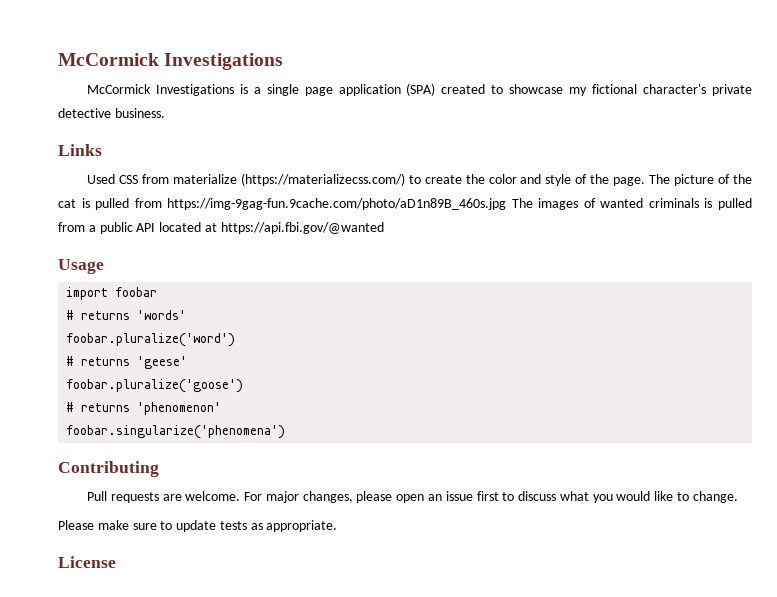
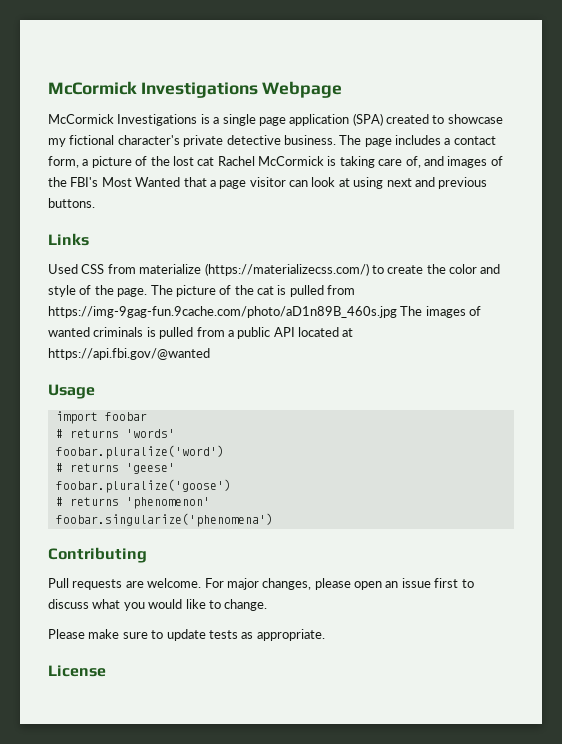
[58,53,284,70] McCormick Investigations -> [48,81,343,98] McCormick Investigations Webpage
(165, 113) none -> [339,135,496,147] [48,156,503,168] [48,177,488,189] [48,198,95,208] The page includes a contact form, a picture of the lost cat Rachel McCormick is taking care of, and images of the FBI's Most Wanted that a page visitor can look at using next and previous buttons.

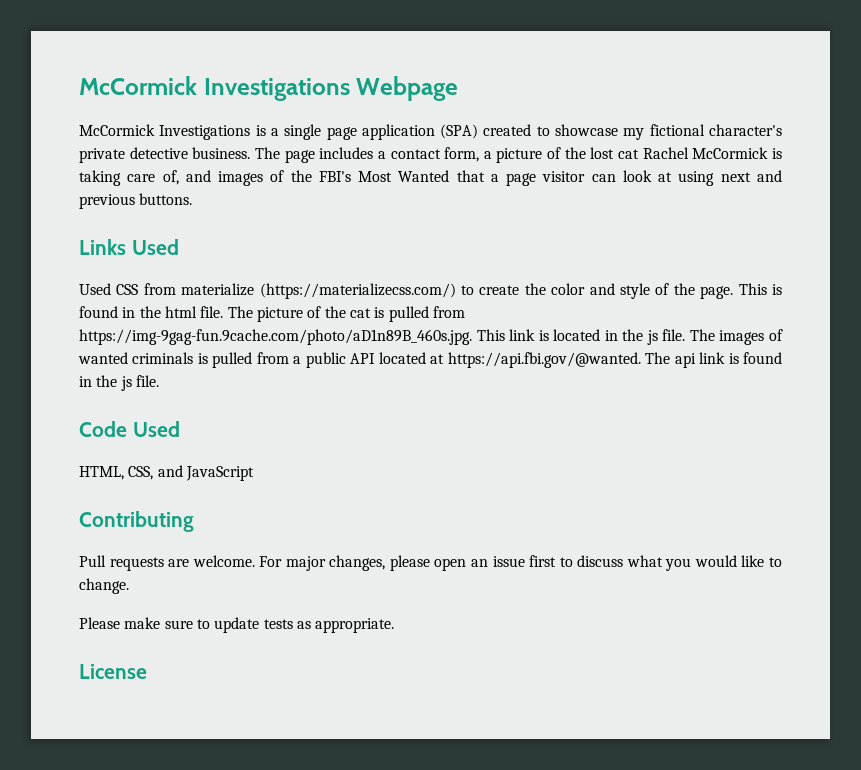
(89, 239) none -> [131,239,179,255] Used
(148, 292) none -> [738,283,782,295] [79,306,224,318] This is found in the html file.
[48,306,397,318] https://img-9gag-fun.9cache.com/photo/aD1n89B_460s.jpg -> [79,329,686,345] https://img-9gag-fun.9cache.com/photo/aD1n89B_460s.jpg. This link is located in the js file.
[48,348,210,360] [48,384,95,399] [55,411,147,424] [55,429,175,438] [55,445,224,459] [55,463,175,474] [55,479,231,493] [55,497,210,509] [55,513,273,527] https://api.fbi.gov/@wanted // Usage // import foobar // # returns 'words' // foobar.pluralize('word') // # returns 'geese' // foobar.pluralize('goose') // # returns 'phenomenon' // foobar.singularize('phenomena') -> [447,352,783,368] [79,375,159,391] [79,421,180,437] [79,465,254,481] https://api.fbi.gov/@wanted. The api link is found in the js file. // Code Used // HTML, CSS, and JavaScript

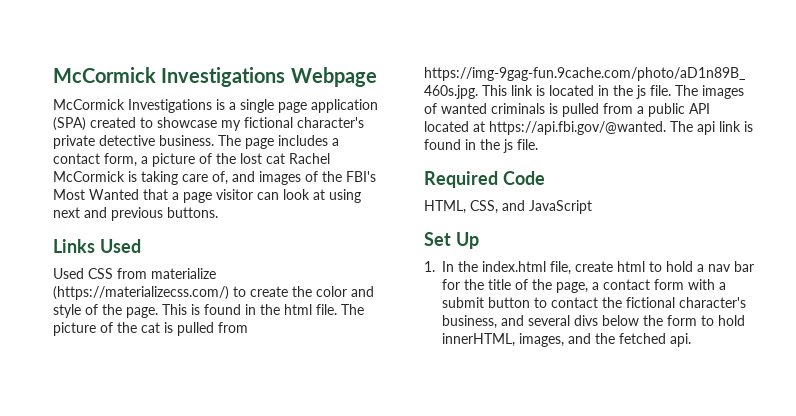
(159, 381) none -> [424,171,498,188] Required
[132,421,180,437] Used -> (545, 178) none
[79,511,194,532] [79,555,782,571] [79,578,129,594] [79,617,395,633] [79,664,147,679] Contributing // Pull requests are welcome. For major changes, please open an issue first to discuss what you would like to change. // Please make sure to update tests as appropriate. // License -> [424,232,479,249] [424,261,754,275] [442,279,726,293] [442,297,746,308] [442,315,745,329] [442,333,691,347] Set Up // 1. In the index.html file, create html to hold a nav bar for the title of the page, a contact form with a submit button to contact the fictional character's business, and several divs below the form to hold innerHTML, images, and the fetched api.

